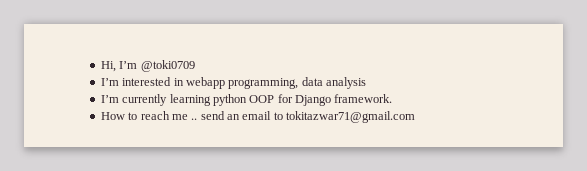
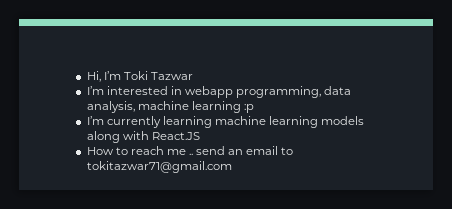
[140,60,195,72] @toki0709 -> [123,71,193,80] Toki Tazwar
[326,77,366,89] analysis -> [86,101,254,113] analysis, machine learning :p
[212,94,393,106] python OOP for Django framework. -> [214,116,365,128] [86,131,200,143] machine learning models along with React.JS

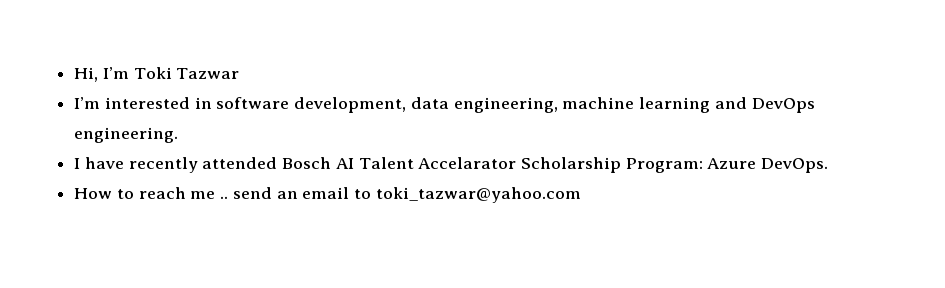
[184,86,352,98] [86,101,254,113] [86,116,365,128] [86,131,200,143] webapp programming, data analysis, machine learning :p // I’m currently learning machine learning models along with React.JS -> [216,97,815,113] [74,127,179,143] [74,157,829,173] software development, data engineering, machine learning and DevOps engineering. // I have recently attended Bosch AI Talent Accelarator Scholarship Program: Azure DevOps.
[86,161,232,173] tokitazwar71@gmail.com -> [375,187,581,203] toki_tazwar@yahoo.com

